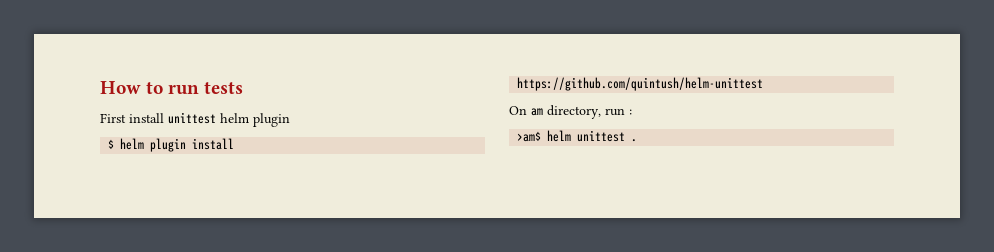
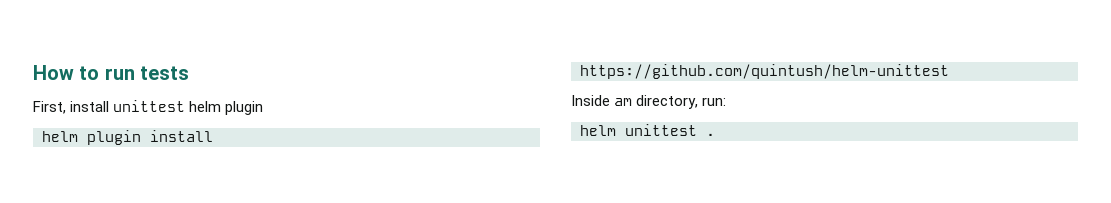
[100,113,126,123] First -> [33,101,66,114] First,
[108,139,115,149] $ -> (264, 108) none
[509,106,527,115] On -> [571,95,610,106] Inside
[605,108,632,116] [517,131,542,142] run : // >am$ -> [702,97,727,106] run: //

